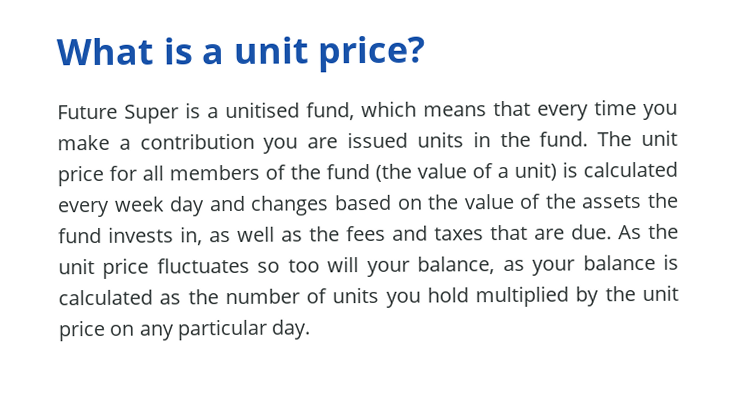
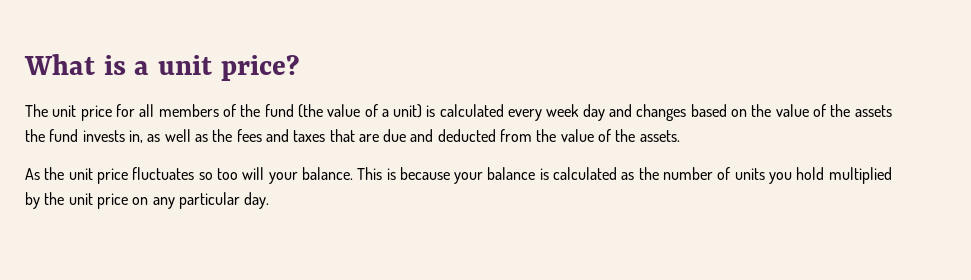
[57,99,678,124] [57,131,589,154] Future Super is a unitised fund, which means that every time you make a contribution you are issued units in the fund. -> (299, 68) none
[571,224,612,240] due. -> [383,129,680,142] due and deducted from the value of the assets. //
[417,256,525,275] balance, as -> [301,167,450,180] balance. This is because

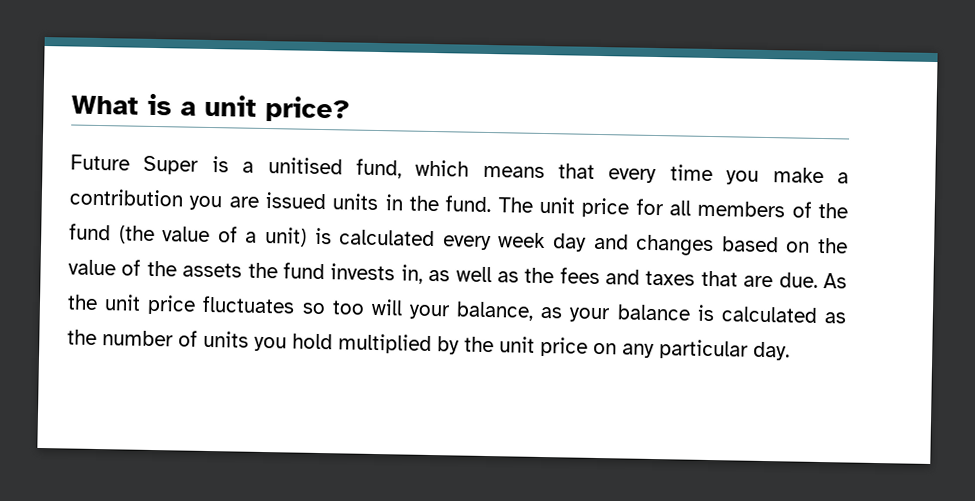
(299, 68) none -> [70,154,849,185] [69,188,492,213] Future Super is a unitised fund, which means that every time you make a contribution you are issued units in the fund.
[383,129,680,142] due and deducted from the value of the assets. // -> [778,272,818,288] due.
[301,167,450,180] balance. This is because -> [456,301,563,321] balance, as

